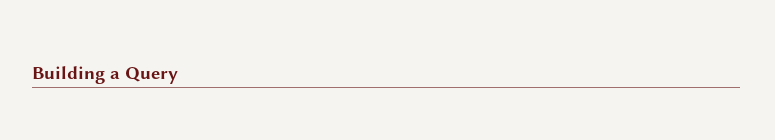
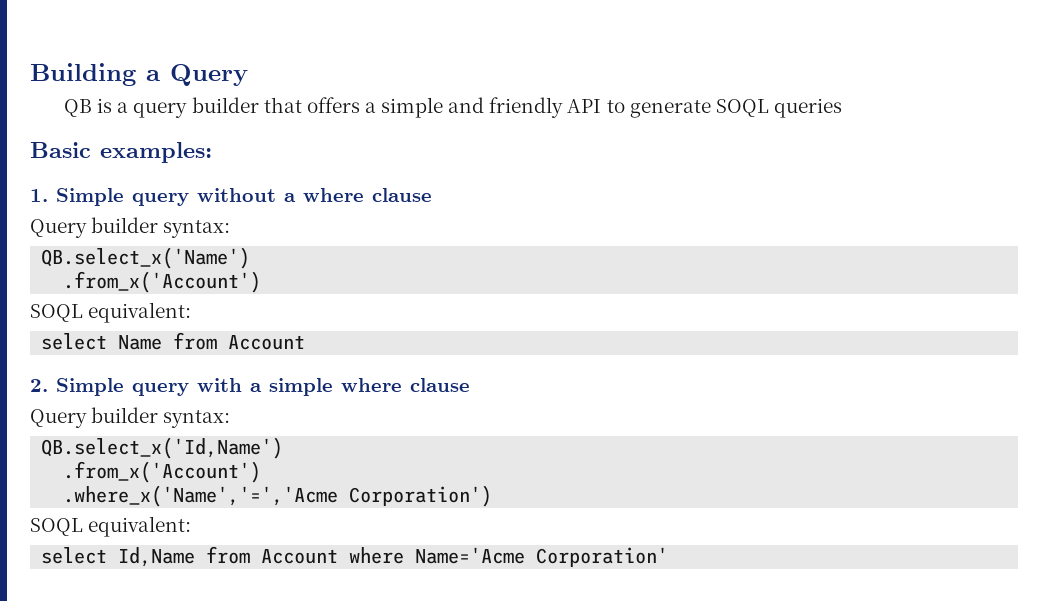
(178, 75) none -> [64,97,842,118] [30,142,212,163] [30,188,432,206] [30,217,231,238] [41,247,251,269] [63,271,262,293] [30,302,192,323] [41,332,306,350] [30,378,470,396] [30,407,231,428] [41,437,284,459] [63,461,262,483] [63,485,493,507] [30,516,192,537] [41,546,669,567] // QB is a query builder that offers a simple and friendly API to generate SOQL queries // Basic examples: // 1. Simple query without a where clause // Query builder syntax: // QB.select_x('Name') // .from_x('Account') // SOQL equivalent: // select Name from Account // 2. Simple query with a simple where clause // Query builder syntax: // QB.select_x('Id,Name') // .from_x('Account') // .where_x('Name','=','Acme Corporation') // SOQL equivalent: // select Id,Name from Account where Name='Acme Corporation'

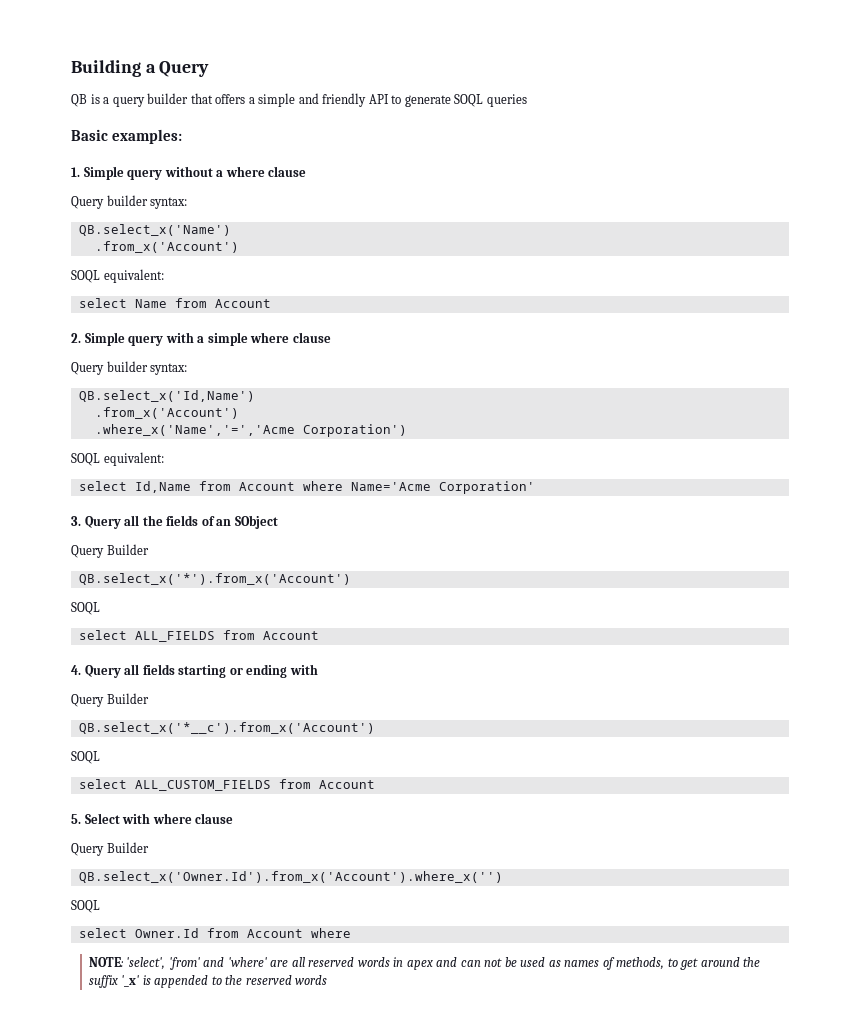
(669, 557) none -> [71,515,278,529] [71,544,149,558] [78,573,351,585] [71,602,100,615] [78,630,319,642] [71,664,318,678] [71,693,149,707] [78,722,375,734] [71,751,100,764] [78,779,375,791] [71,813,234,824] [71,842,149,856] [78,871,503,883] [71,900,100,913] [78,928,351,938] [88,957,761,970] [88,975,328,988] // 3. Query all the fields of an SObject // Query Builder // QB.select_x('*').from_x('Account') // SOQL // select ALL_FIELDS from Account // 4. Query all fields starting or ending with // Query Builder // QB.select_x('*__c').from_x('Account') // SOQL // select ALL_CUSTOM_FIELDS from Account // 5. Select with where clause // Query Builder // QB.select_x('Owner.Id').from_x('Account').where_x('') // SOQL // select Owner.Id from Account where // NOTE: 'select', 'from' and 'where' are all reserved words in apex and can not be used as names of methods, to get around the suffix '_x' is appended to the reserved words

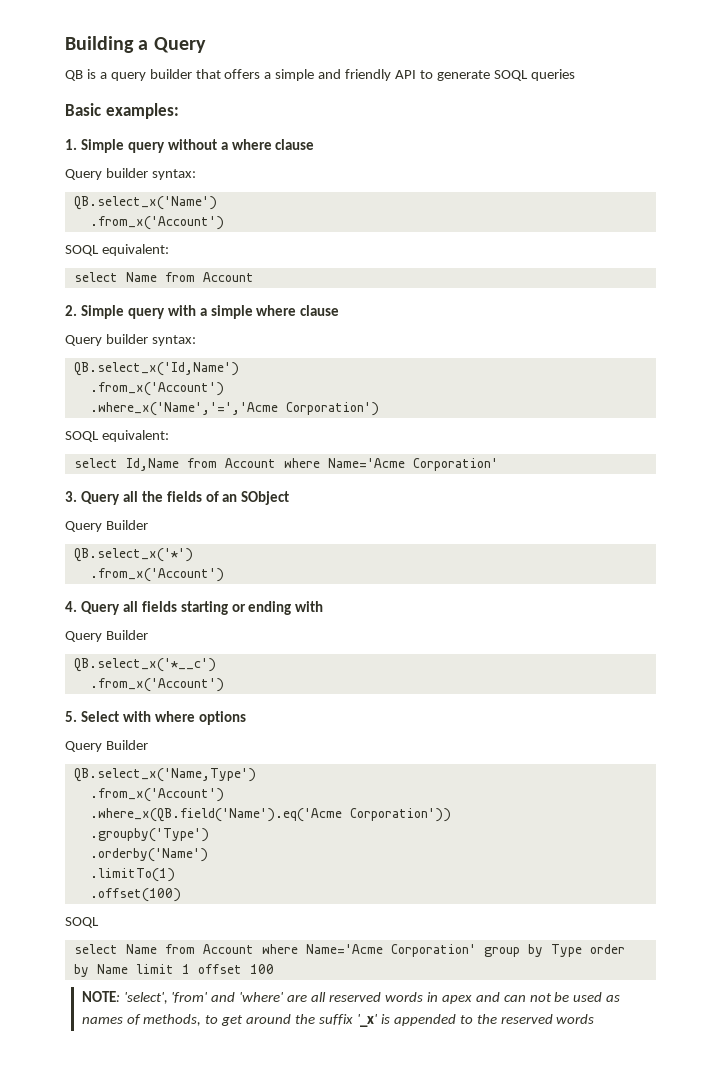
[78,573,351,585] [71,602,100,615] [78,630,319,642] QB.select_x('*').from_x('Account') // SOQL // select ALL_FIELDS from Account -> [73,548,193,562] [89,568,224,582] QB.select_x('*') // .from_x('Account')
[78,722,375,734] [71,751,100,764] [78,779,375,791] QB.select_x('*__c').from_x('Account') // SOQL // select ALL_CUSTOM_FIELDS from Account -> [73,658,216,672] [89,678,224,692] QB.select_x('*__c') // .from_x('Account')
[195,813,234,824] [71,842,149,856] [78,871,503,883] [71,900,100,913] [78,928,351,938] clause // Query Builder // QB.select_x('Owner.Id').from_x('Account').where_x('') // SOQL // select Owner.Id from Account where -> [198,711,246,725] [65,740,148,752] [73,768,256,782] [89,788,224,802] [89,808,451,822] [89,828,209,842] [89,848,208,862] [89,868,175,882] [89,888,181,902] [65,917,99,928] [73,944,625,957] [73,964,274,977] options // Query Builder // QB.select_x('Name,Type') // .from_x('Account') // .where_x(QB.field('Name').eq('Acme Corporation')) // .groupby('Type') // .orderby('Name') // .limitTo(1) // .offset(100) // SOQL // select Name from Account where Name='Acme Corporation' group by Type order by Name limit 1 offset 100

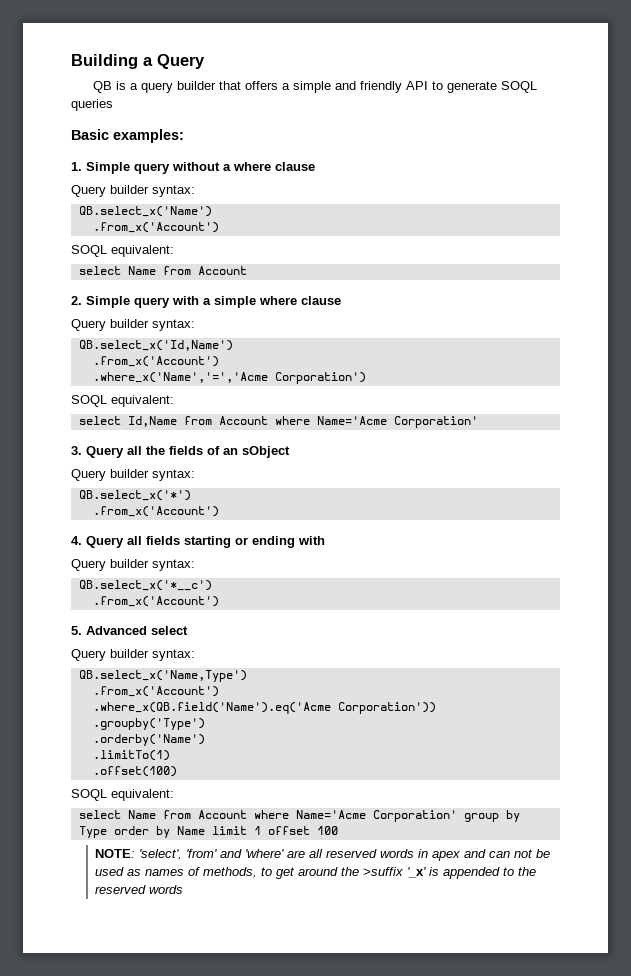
[241,491,290,505] [65,520,148,532] SObject // Query Builder -> [242,446,290,458] [71,469,195,481] sObject // Query builder syntax:
[105,630,148,640] Builder -> [110,559,195,571] builder syntax:
[80,711,246,725] [65,740,148,752] Select with where options // Query Builder -> [86,626,188,635] [71,649,195,661] Advanced select // Query builder syntax:
(99, 922) none -> [111,789,174,801] equivalent:
[319,1014,354,1025] suffix -> [362,867,403,876] >suffix

